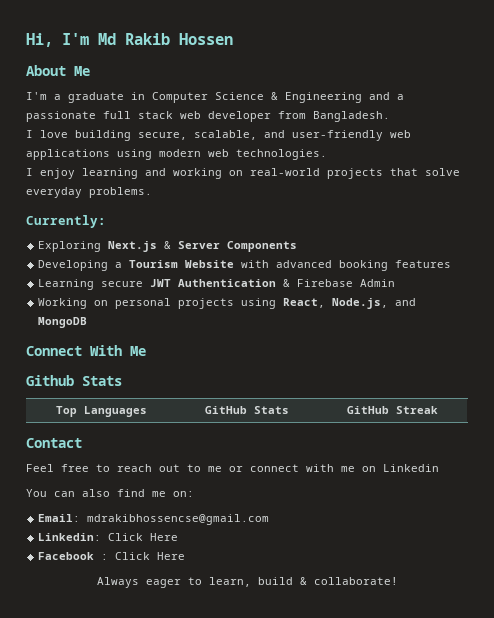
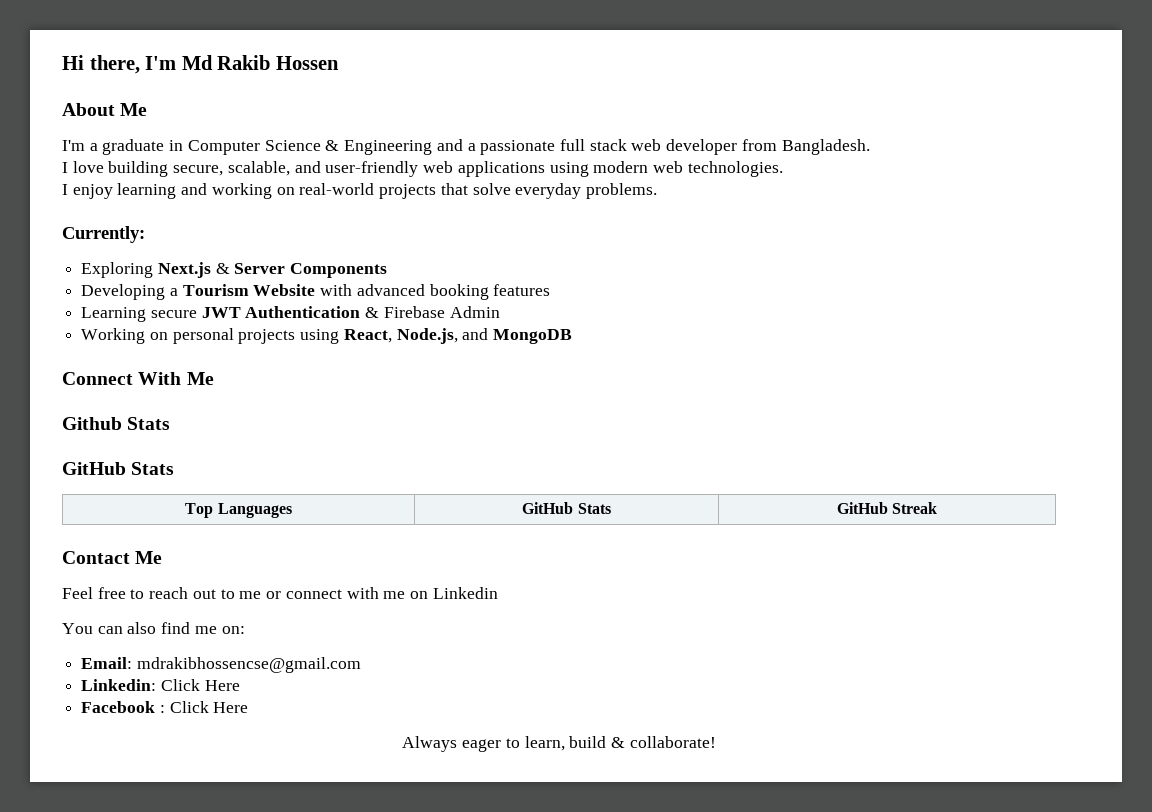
[26,33,53,47] Hi, -> [62,55,140,74] Hi there,
(122, 381) none -> [62,462,175,475] // GitHub Stats
(82, 443) none -> [135,551,163,564] Me

